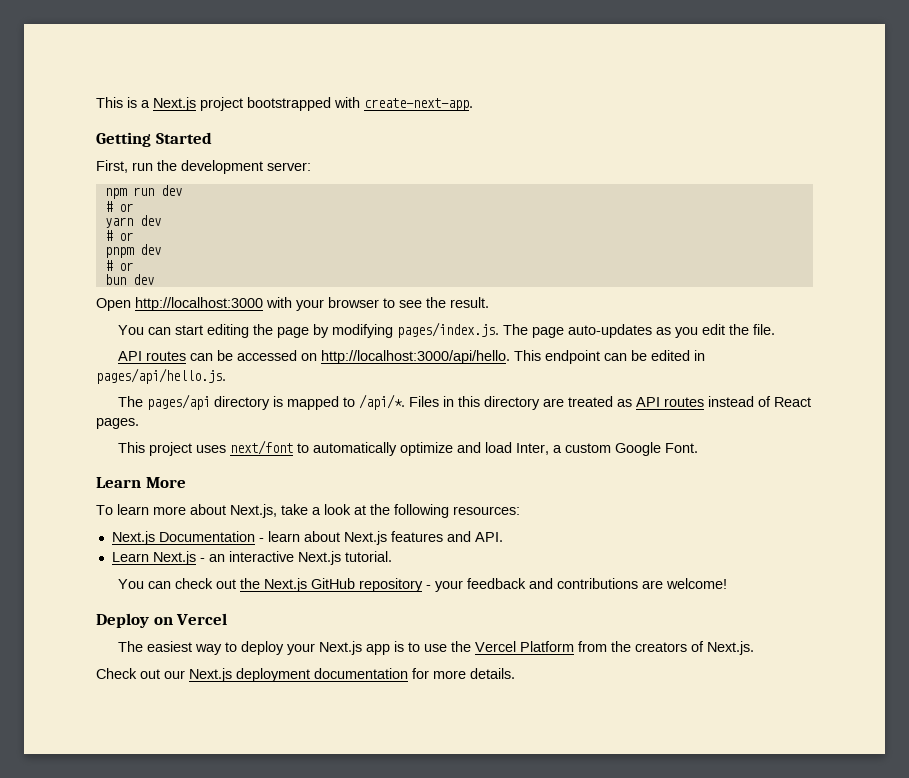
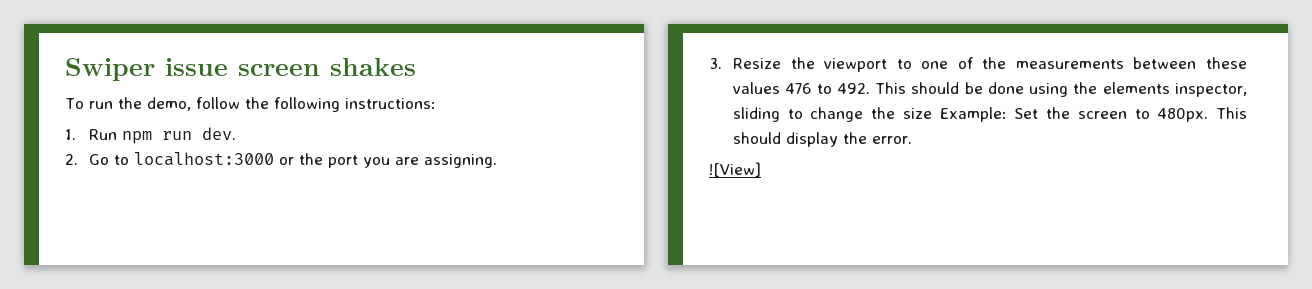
[96,97,473,111] [96,132,212,147] [96,160,311,174] [104,185,182,199] [104,201,133,212] [104,215,161,228] [104,230,133,241] [104,244,161,258] [104,260,133,271] [104,274,154,285] [96,297,489,311] [117,322,775,338] [117,350,705,364] [96,368,226,384] [117,394,811,410] [96,418,139,429] [117,440,698,456] [96,477,186,488] [96,504,520,518] [111,531,503,545] [111,551,392,565] [117,578,727,592] [96,613,228,628] [117,641,754,655] [96,668,515,682] This is a Next.js project bootstrapped with create-next-app. // Getting Started // First, run the development server: // npm run dev // # or // yarn dev // # or // pnpm dev // # or // bun dev // Open http://localhost:3000 with your browser to see the result. // You can start editing the page by modifying pages/index.js. The page auto-updates as you edit the file. // API routes can be accessed on http://localhost:3000/api/hello. This endpoint can be edited in pages/api/hello.js. // The pages/api directory is mapped to /api/*. Files in this directory are treated as API routes instead of React pages. // This project uses next/font to automatically optimize and load Inter, a custom Google Font. // Learn More // To learn more about Next.js, take a look at the following resources: // Next.js Documentation - learn about Next.js features and API. // Learn Next.js - an interactive Next.js tutorial. // You can check out the Next.js GitHub repository - your feedback and contributions are welcome! // Deploy on Vercel // The easiest way to deploy your Next.js app is to use the Vercel Platform from the creators of Next.js. // Check out our Next.js deployment documentation for more details. -> [65,58,416,81] [65,97,436,112] [65,127,236,144] [65,152,497,168] [709,57,1247,72] [732,82,1247,97] [732,107,1247,122] [732,132,912,147] [709,162,761,177] Swiper issue screen shakes // To run the demo, follow the following instructions: // 1. Run npm run dev. // 2. Go to localhost:3000 or the port you are assigning. // 3. Resize the viewport to one of the measurements between these values 476 to 492. This should be done using the elements inspector, sliding to change the size Example: Set the screen to 480px. This should display the error. // ![View]

